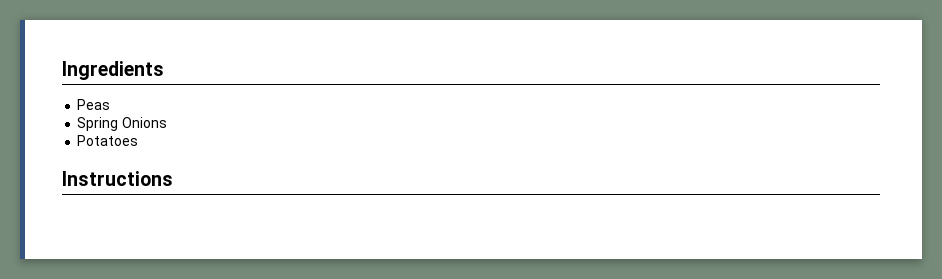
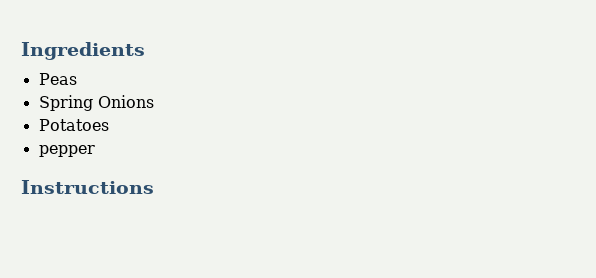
(139, 140) none -> [38,145,95,157] // pepper

